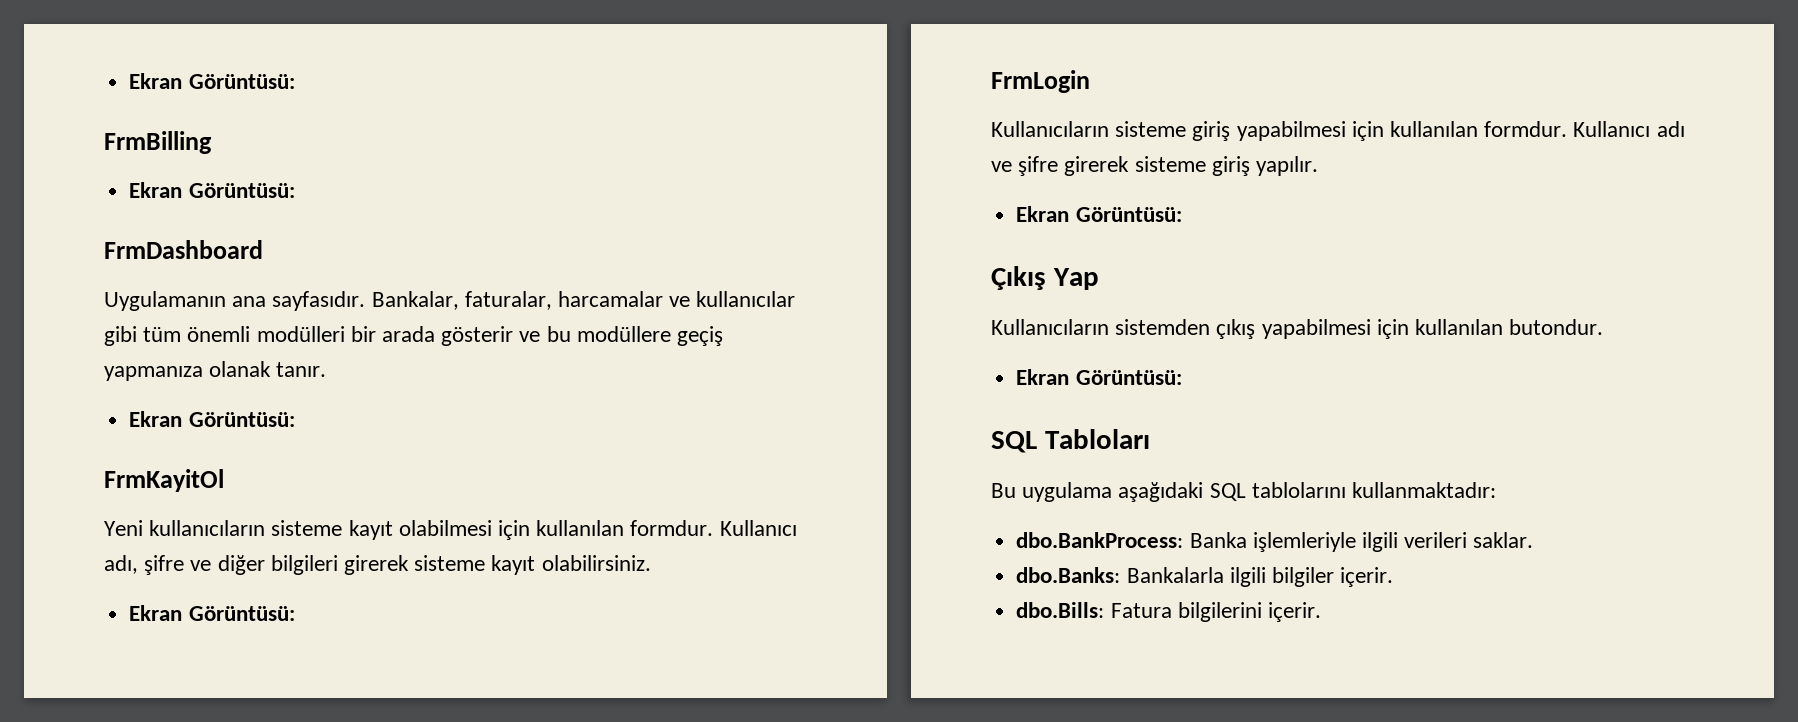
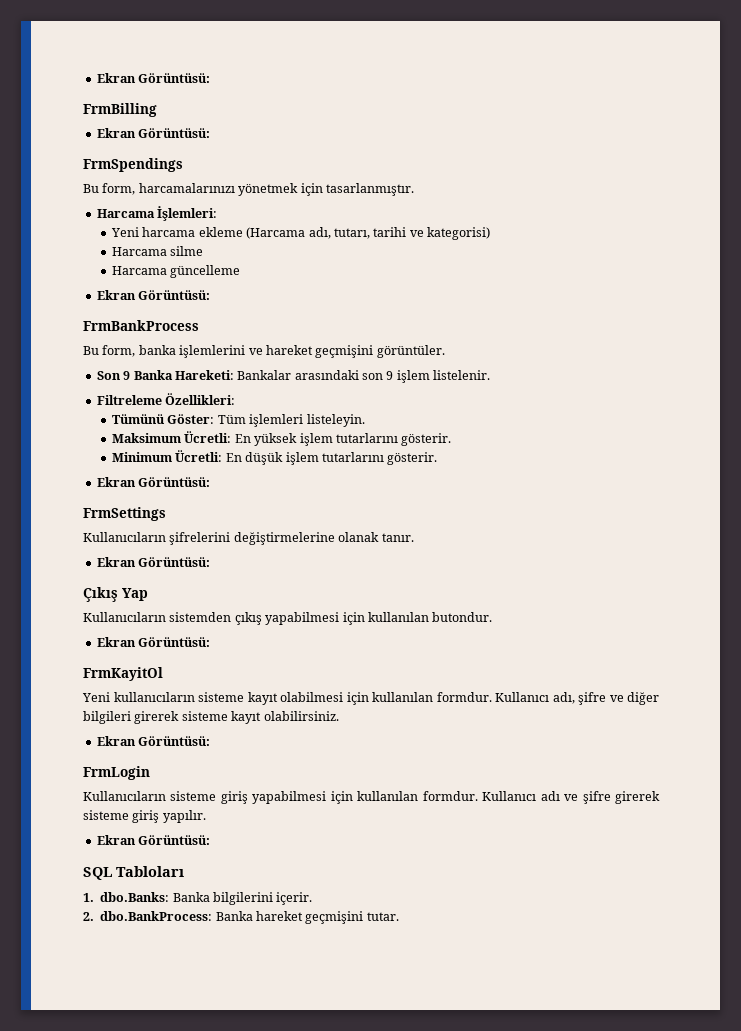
[104,240,263,259] [104,291,796,311] [104,326,724,346] [104,361,327,381] FrmDashboard // Uygulamanın ana sayfasıdır. Bankalar, faturalar, harcamalar ve kullanıcılar gibi tüm önemli modülleri bir arada gösterir ve bu modüllere geçiş yapmanıza olanak tanır. -> [83,158,183,172] [83,183,414,196] [96,206,218,221] [111,227,491,240] [112,246,204,256] [112,265,241,278] [96,290,211,300] [83,320,199,331] [83,345,445,358] [96,370,491,383] [96,393,236,405] [112,414,365,427] [112,431,452,446] [112,450,438,465] [96,477,211,487] [83,507,166,521] [83,532,414,545] [96,557,211,567] [83,587,148,602] [83,612,493,625] FrmSpendings // Bu form, harcamalarınızı yönetmek için tasarlanmıştır. // Harcama İşlemleri: // Yeni harcama ekleme (Harcama adı, tutarı, tarihi ve kategorisi) // Harcama silme // Harcama güncelleme // Ekran Görüntüsü: // FrmBankProcess // Bu form, banka işlemlerini ve hareket geçmişini görüntüler. // Son 9 Banka Hareketi: Bankalar arasındaki son 9 işlem listelenir. // Filtreleme Özellikleri: // Tümünü Göster: Tüm işlemleri listeleyin. // Maksimum Ücretli: En yüksek işlem tutarlarını gösterir. // Minimum Ücretli: En düşük işlem tutarlarını gösterir. // Ekran Görüntüsü: // FrmSettings // Kullanıcıların şifrelerini değiştirmelerine olanak tanır. // Ekran Görüntüsü: // Çıkış Yap // Kullanıcıların sistemden çıkış yapabilmesi için kullanılan butondur.
[991,266,1099,290] [991,319,1604,339] [1016,369,1182,385] [991,429,1150,453] [991,482,1497,502] [1016,532,1534,552] [1016,567,1394,587] [1016,602,1321,622] Çıkış Yap // Kullanıcıların sistemden çıkış yapabilmesi için kullanılan butondur. // Ekran Görüntüsü: // SQL Tabloları // Bu uygulama aşağıdaki SQL tablolarını kullanmaktadır: // dbo.BankProcess: Banka işlemleriyle ilgili verileri saklar. // dbo.Banks: Bankalarla ilgili bilgiler içerir. // dbo.Bills: Fatura bilgilerini içerir. -> [83,866,184,880] [83,892,313,905] [83,911,399,924] SQL Tabloları // 1. dbo.Banks: Banka bilgilerini içerir. // 2. dbo.BankProcess: Banka hareket geçmişini tutar.

